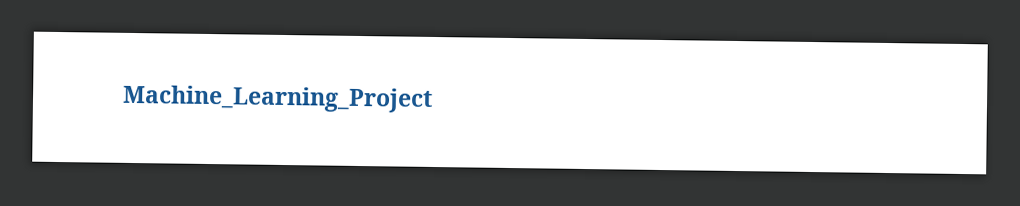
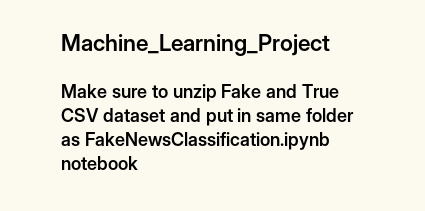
(433, 98) none -> [61,84,340,102] [61,108,355,126] [61,132,330,150] [61,156,138,170] // Make sure to unzip Fake and True CSV dataset and put in same folder as FakeNewsClassification.ipynb notebook

